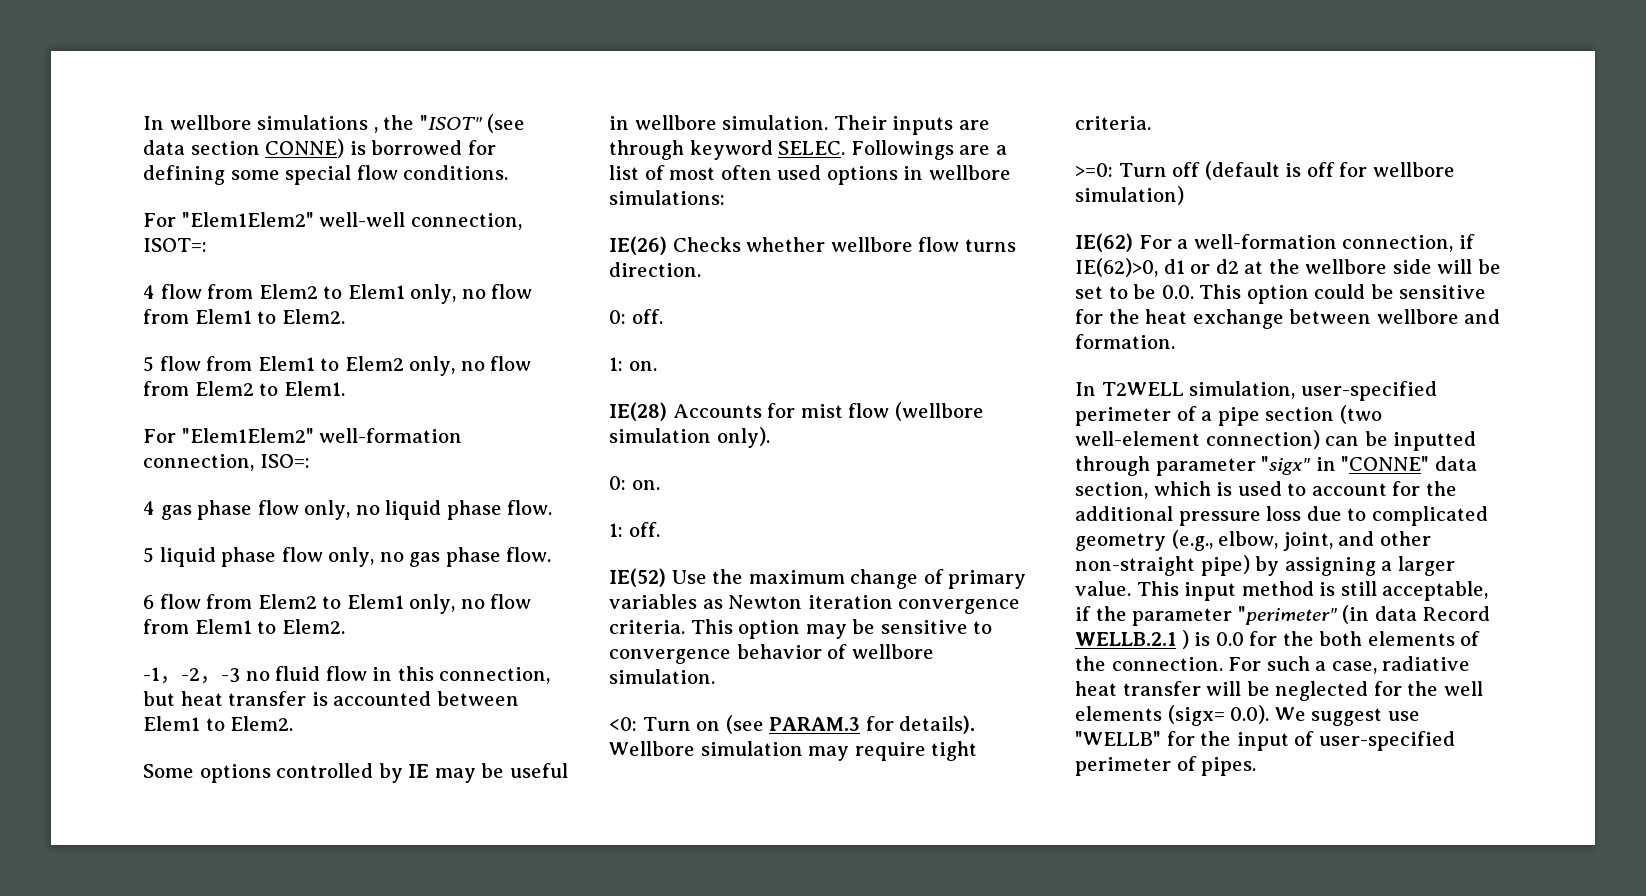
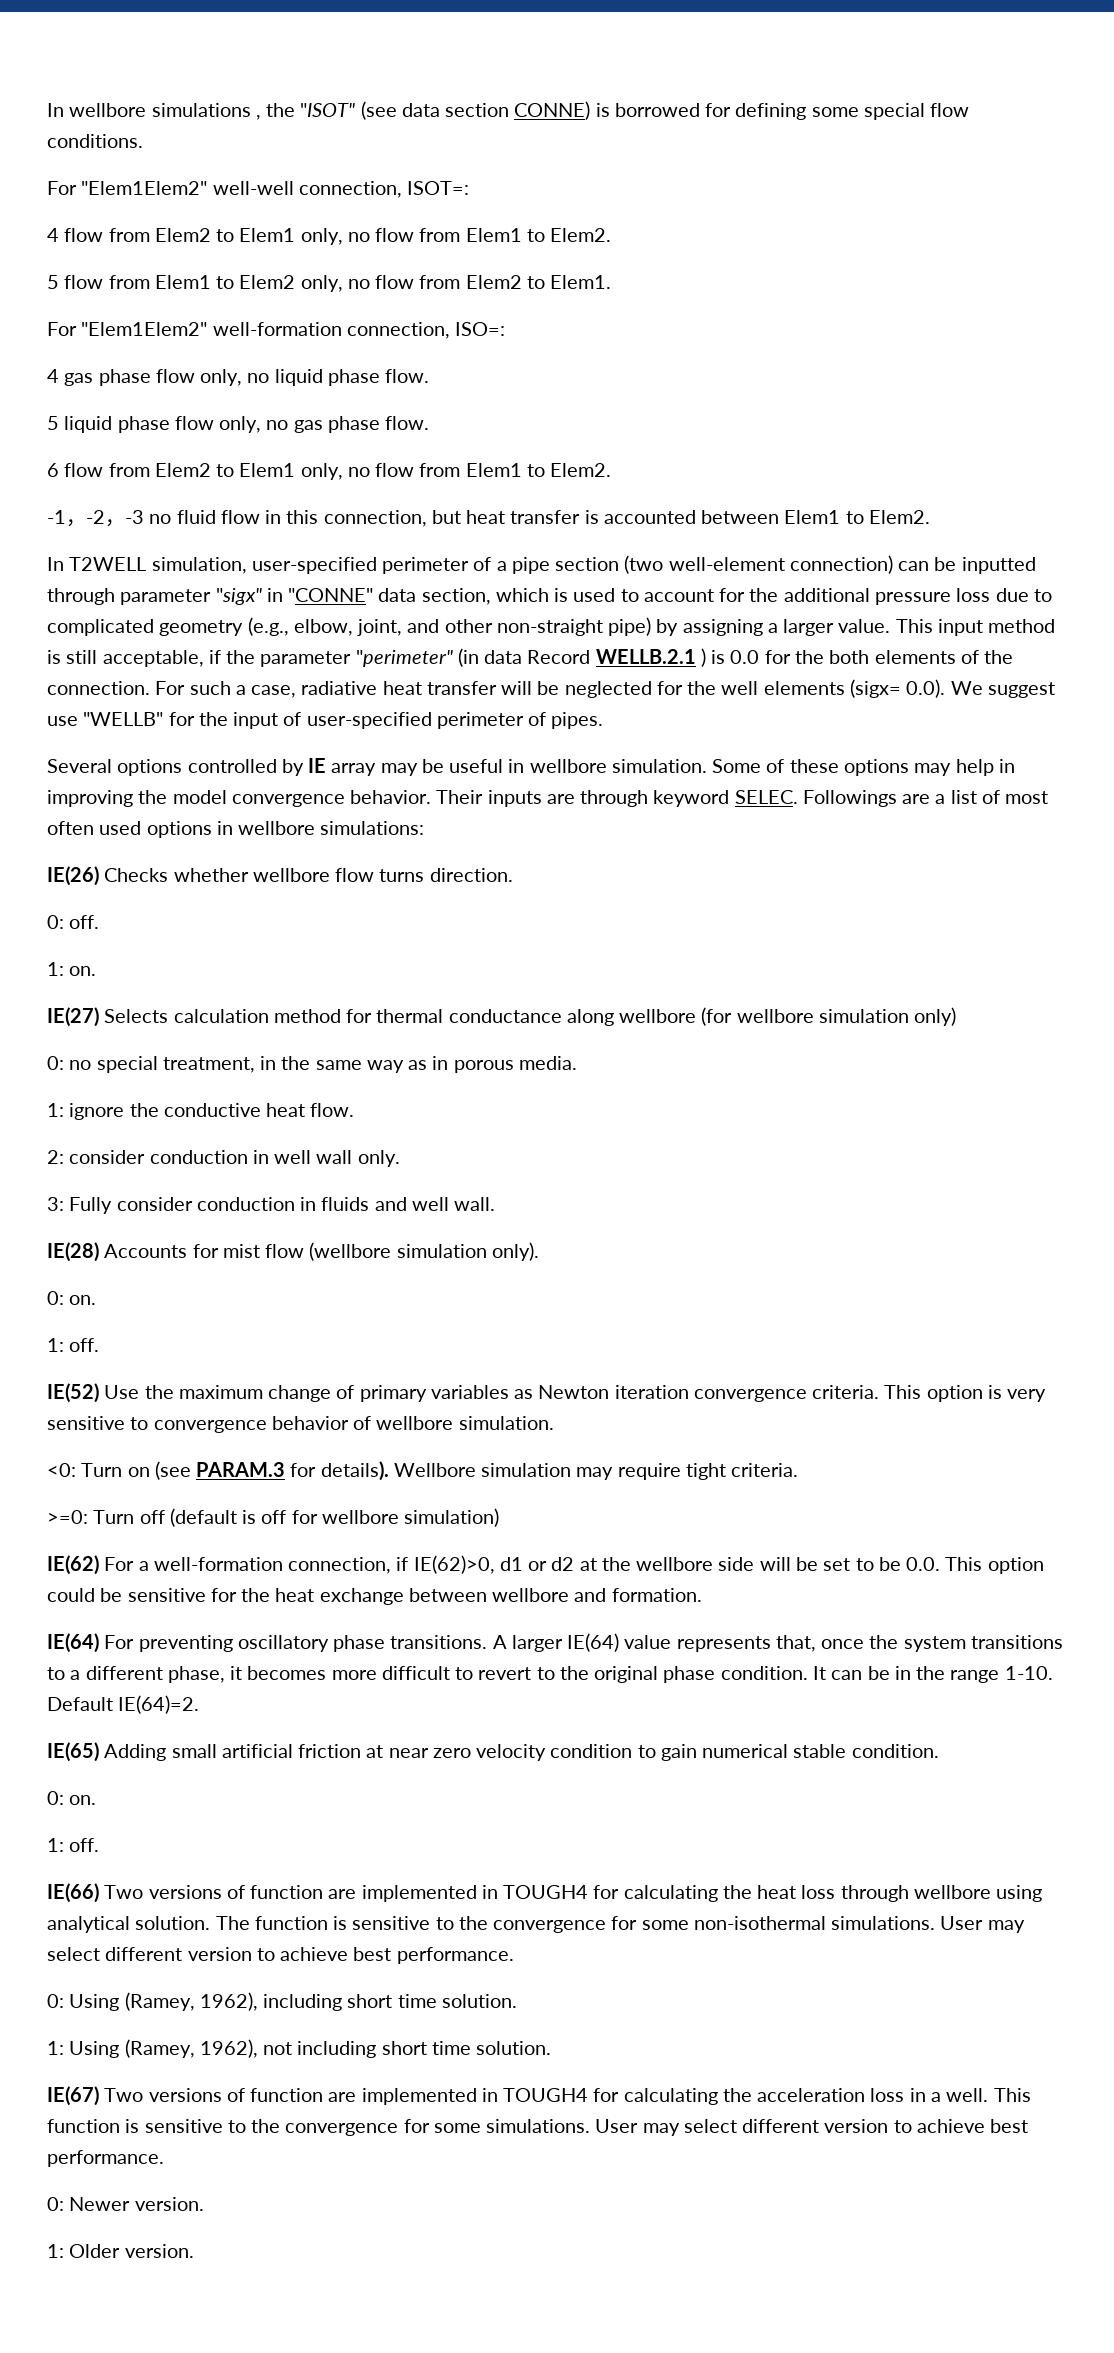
[143,763,568,783] [609,115,990,135] [609,140,1007,160] [609,165,1011,185] [609,190,725,205] [609,236,1016,255] [609,262,701,277] [609,309,663,324] [609,357,657,371] [609,402,984,421] [609,427,770,448] [609,476,660,490] [609,522,660,537] [609,568,1027,589] [609,594,1021,614] [609,619,993,639] [609,644,934,664] [609,669,715,684] [609,715,976,734] [609,741,978,761] [1075,116,1151,130] [1075,161,1455,180] [1075,186,1184,205] [1075,233,1475,252] [1075,258,1501,277] [1075,284,1487,304] [1075,309,1501,329] [1075,334,1175,349] // Some options controlled by IE may be useful in wellbore simulation. Their inputs are through keyword SELEC. Followings are a list of most often used options in wellbore simulations: // IE(26) Checks whether wellbore flow turns direction. // 0: off. // 1: on. // IE(28) Accounts for mist flow (wellbore simulation only). // 0: on. // 1: off. // IE(52) Use the maximum change of primary variables as Newton iteration convergence criteria. This option may be sensitive to convergence behavior of wellbore simulation. // <0: Turn on (see PARAM.3 for details). Wellbore simulation may require tight criteria. // >=0: Turn off (default is off for wellbore simulation) // IE(62) For a well-formation connection, if IE(62)>0, d1 or d2 at the wellbore side will be set to be 0.0. This option could be sensitive for the heat exchange between wellbore and formation. -> (930, 517) none
(1257, 766) none -> [47,758,1015,776] [47,790,1049,807] [47,821,425,838] [47,866,513,886] [47,915,100,929] [47,962,97,976] [47,1007,957,1027] [47,1056,577,1073] [47,1103,355,1120] [47,1150,400,1167] [47,1197,496,1214] [47,1242,539,1262] [47,1291,97,1305] [47,1338,100,1352] [47,1383,1047,1403] [47,1416,554,1433] [47,1461,799,1481] [47,1508,500,1527] [47,1555,1044,1575] [47,1588,702,1605] [47,1633,1063,1653] [47,1666,1053,1683] [47,1695,200,1714] [47,1742,939,1762] [47,1791,97,1805] [47,1838,100,1852] [47,1883,1043,1903] [47,1916,1025,1933] [47,1947,514,1964] [47,1992,517,2011] [47,2039,552,2058] [47,2086,1031,2106] [47,2119,1029,2136] [47,2150,164,2167] [47,2197,204,2211] [47,2244,194,2258] // Several options controlled by IE array may be useful in wellbore simulation. Some of these options may help in improving the model convergence behavior. Their inputs are through keyword SELEC. Followings are a list of most often used options in wellbore simulations: // IE(26) Checks whether wellbore flow turns direction. // 0: off. // 1: on. // IE(27) Selects calculation method for thermal conductance along wellbore (for wellbore simulation only) // 0: no special treatment, in the same way as in porous media. // 1: ignore the conductive heat flow. // 2: consider conduction in well wall only. // 3: Fully consider conduction in fluids and well wall. // IE(28) Accounts for mist flow (wellbore simulation only). // 0: on. // 1: off. // IE(52) Use the maximum change of primary variables as Newton iteration convergence criteria. This option is very sensitive to convergence behavior of wellbore simulation. // <0: Turn on (see PARAM.3 for details). Wellbore simulation may require tight criteria. // >=0: Turn off (default is off for wellbore simulation) // IE(62) For a well-formation connection, if IE(62)>0, d1 or d2 at the wellbore side will be set to be 0.0. This option could be sensitive for the heat exchange between wellbore and formation. // IE(64) For preventing oscillatory phase transitions. A larger IE(64) value represents that, once the system transitions to a different phase, it becomes more difficult to revert to the original phase condition. It can be in the range 1-10. Default IE(64)=2. // IE(65) Adding small artificial friction at near zero velocity condition to gain numerical stable condition. // 0: on. // 1: off. // IE(66) Two versions of function are implemented in TOUGH4 for calculating the heat loss through wellbore using analytical solution. The function is sensitive to the convergence for some non-isothermal simulations. User may select different version to achieve best performance. // 0: Using (Ramey, 1962), including short time solution. // 1: Using (Ramey, 1962), not including short time solution. // IE(67) Two versions of function are implemented in TOUGH4 for calculating the acceleration loss in a well. This function is sensitive to the convergence for some simulations. User may select different version to achieve best performance. // 0: Newer version. // 1: Older version.

